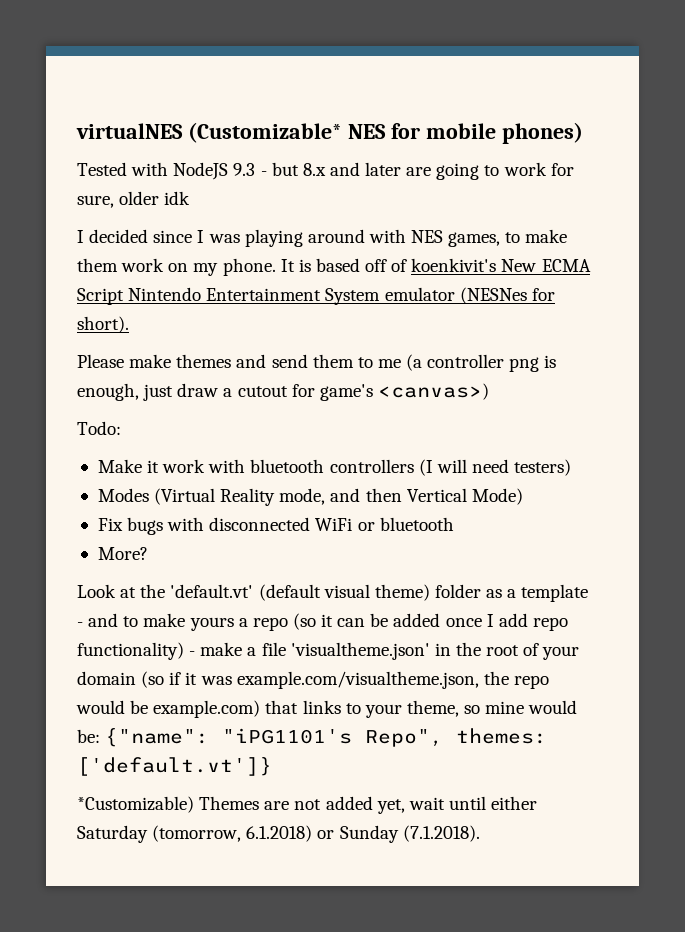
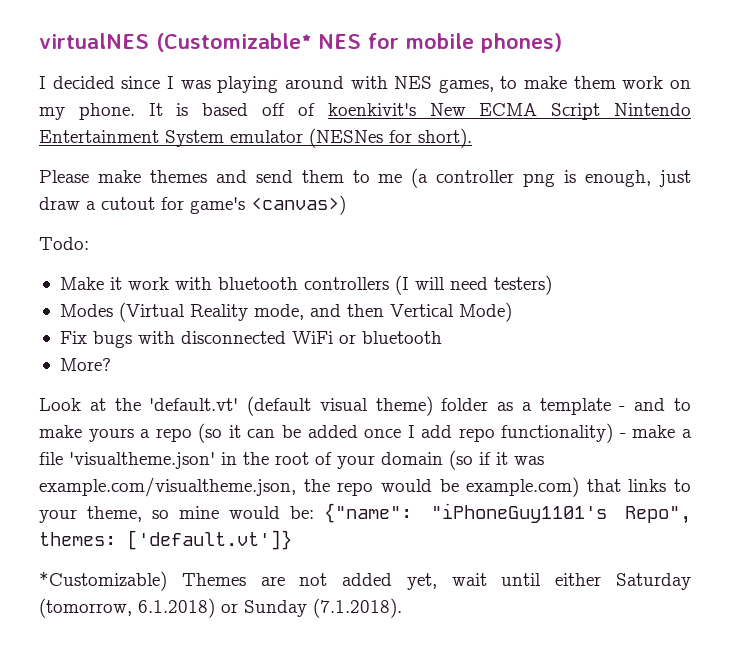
[77,162,574,180] [77,191,191,208] // Tested with NodeJS 9.3 - but 8.x and later are going to work for sure, older idk -> (562, 43) none
[222,728,353,744] "iPG1101's -> [430,503,607,523] "iPhoneGuy1101's

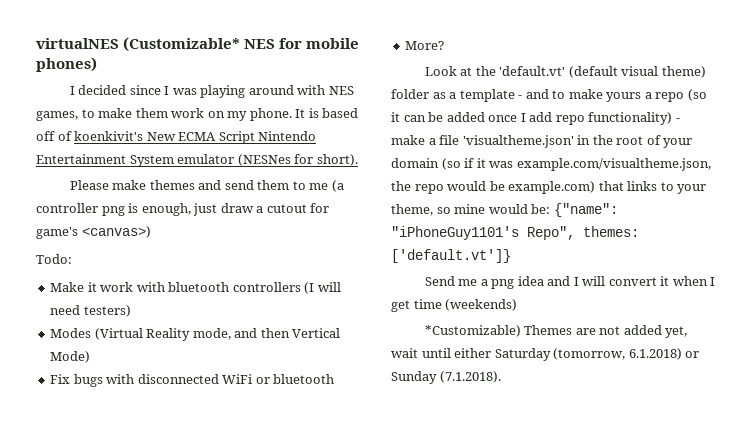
(292, 540) none -> [424,276,716,289] [391,299,518,312] // Send me a png idea and I will convert it when I get time (weekends)

